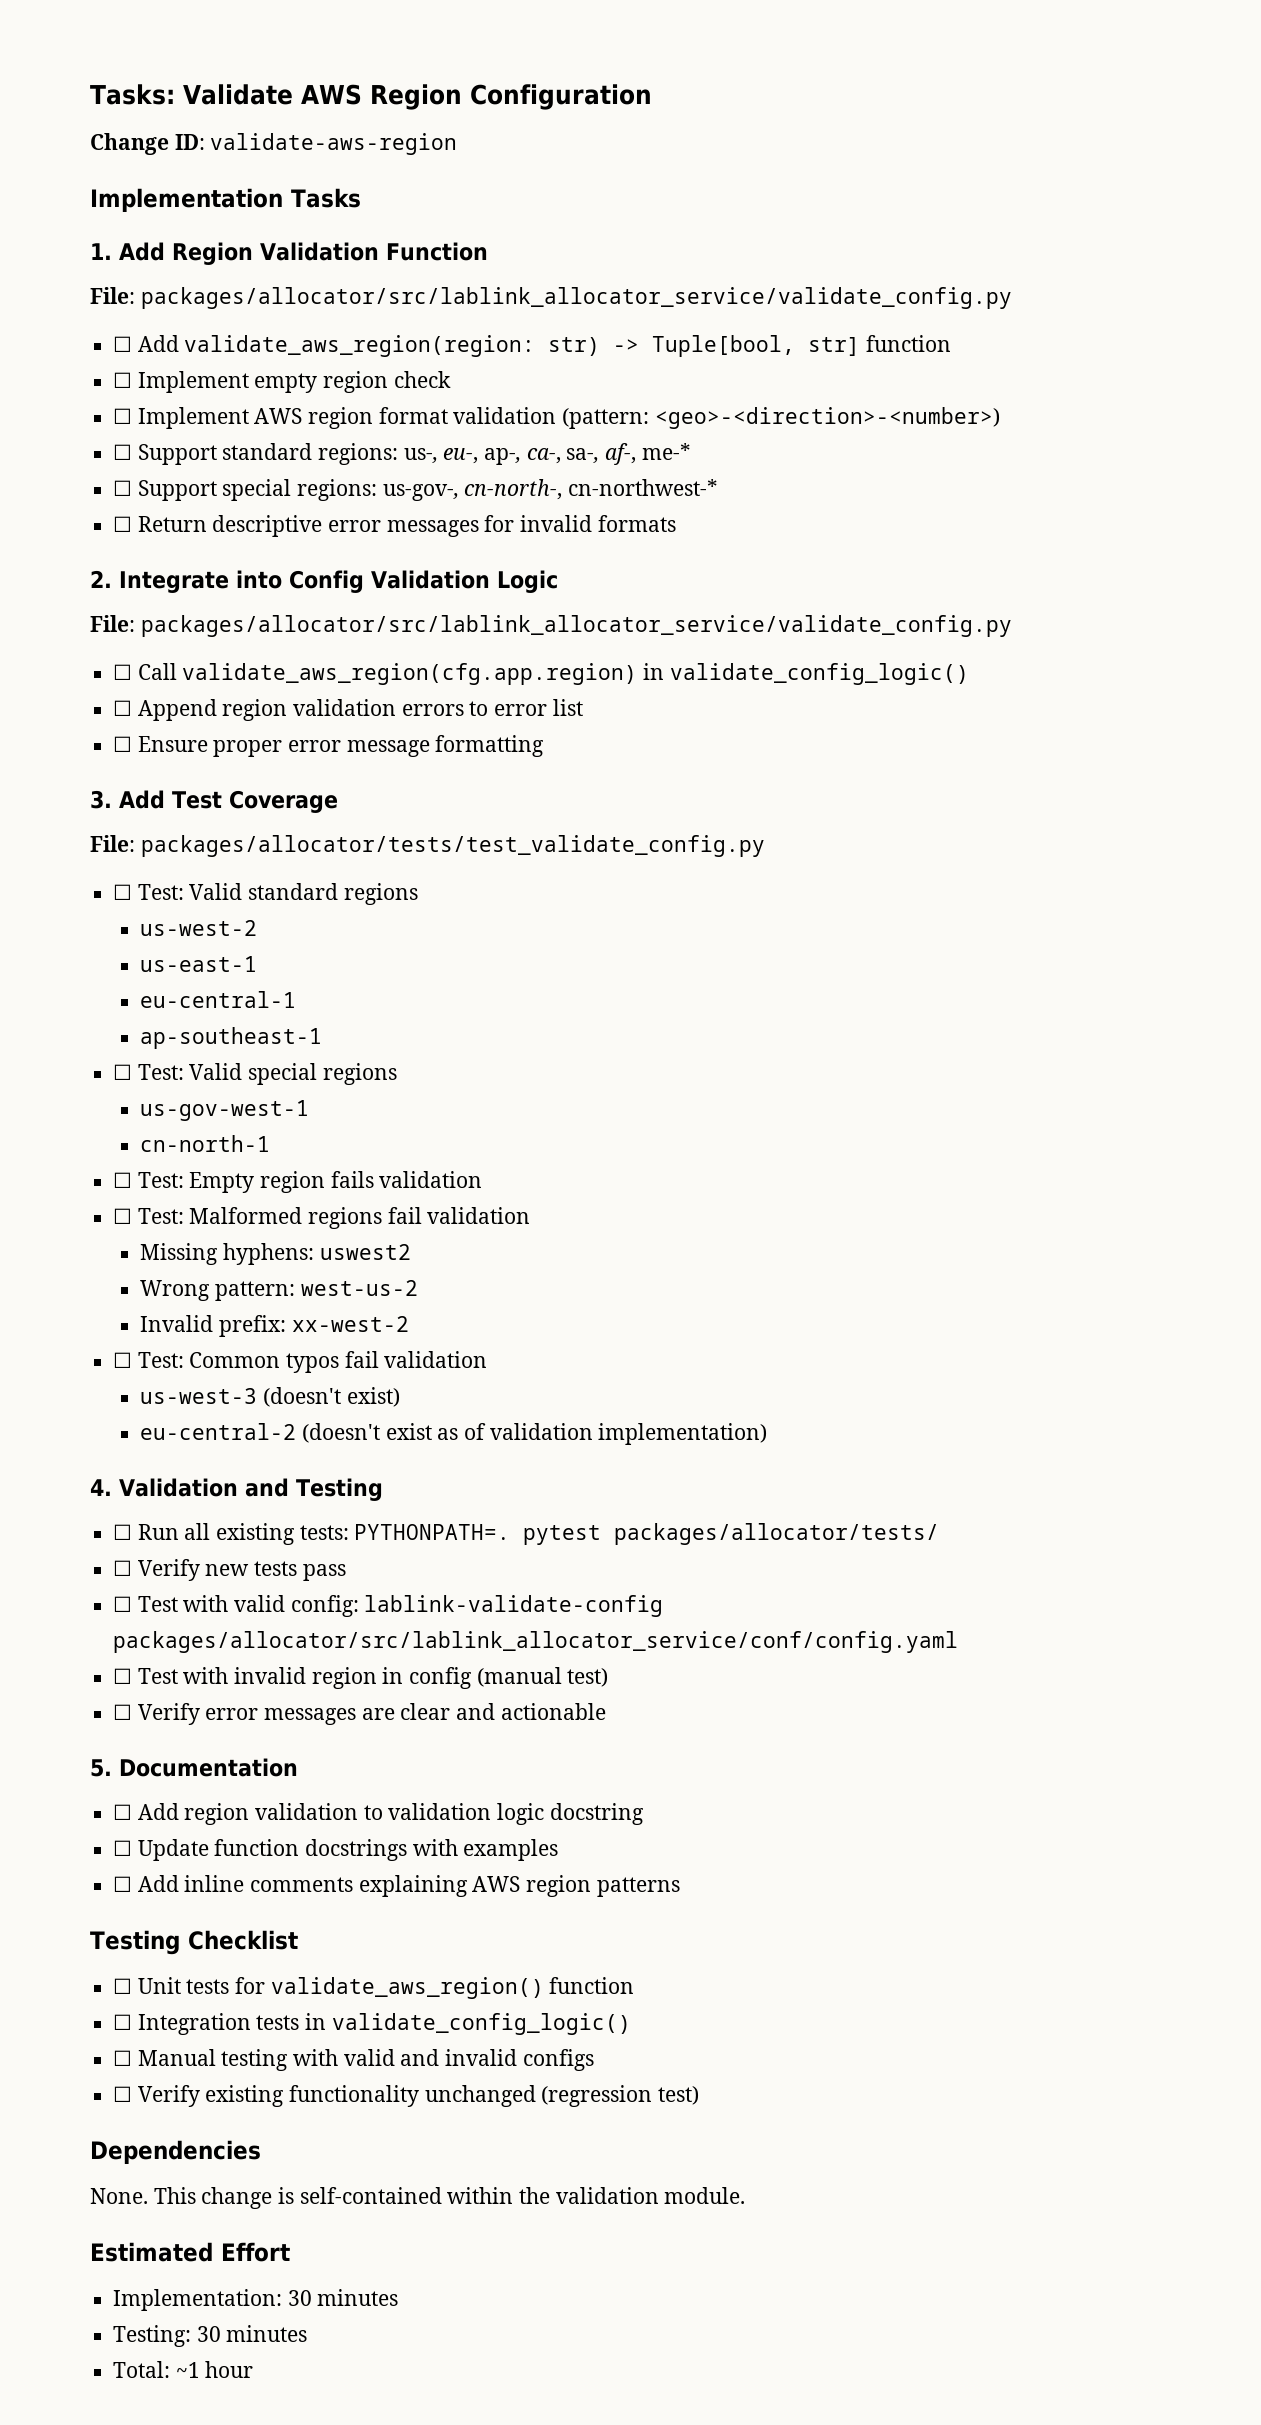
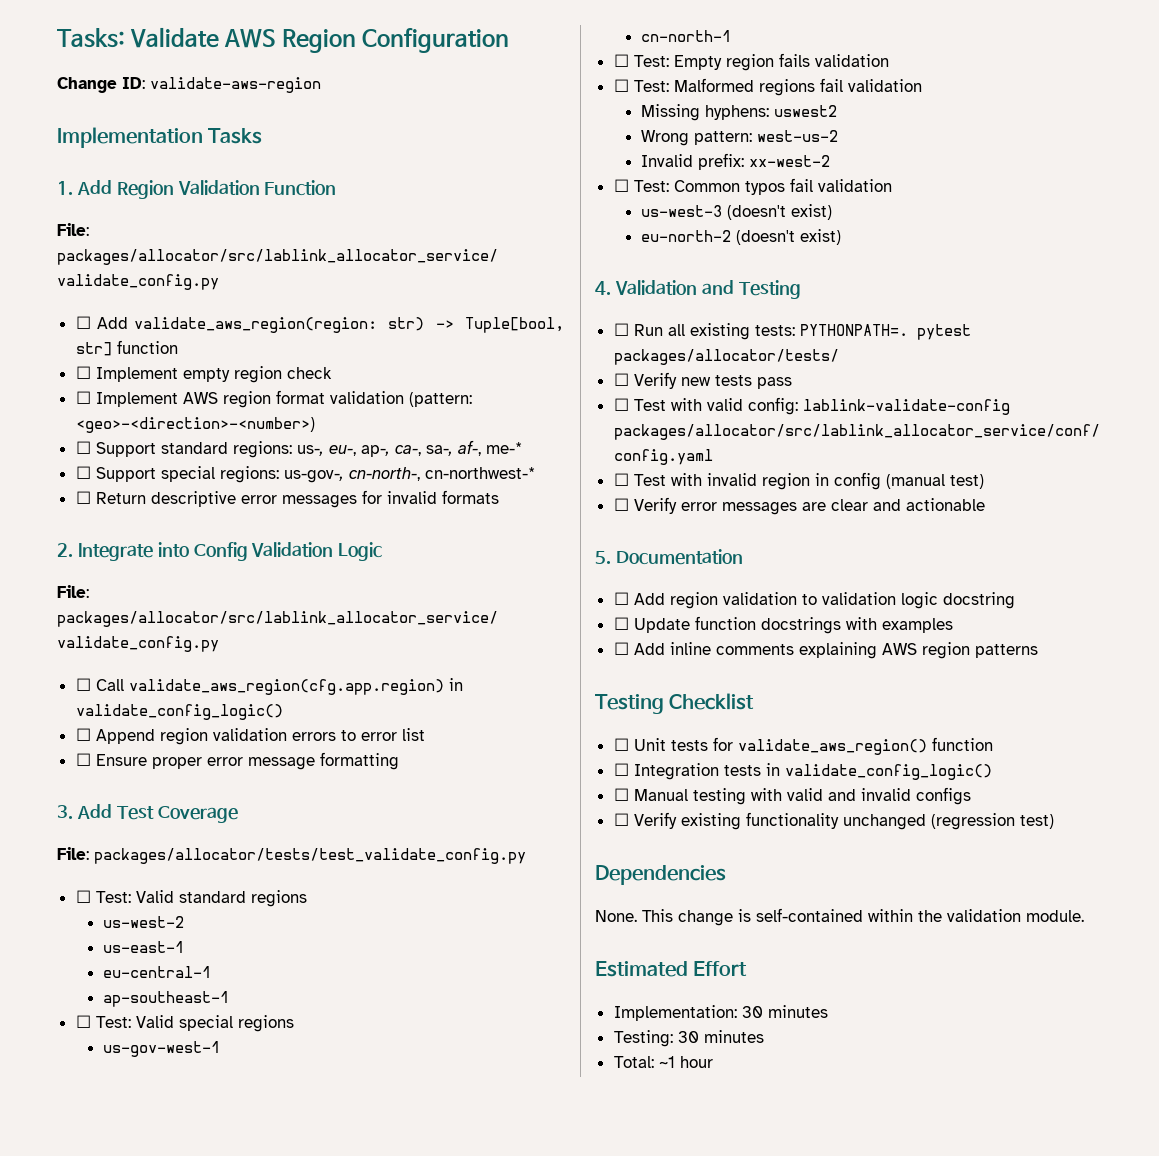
[140,1423,768,1445] eu-central-2 (doesn't exist as of validation implementation) -> [641,229,842,245] eu-north-2 (doesn't exist)

